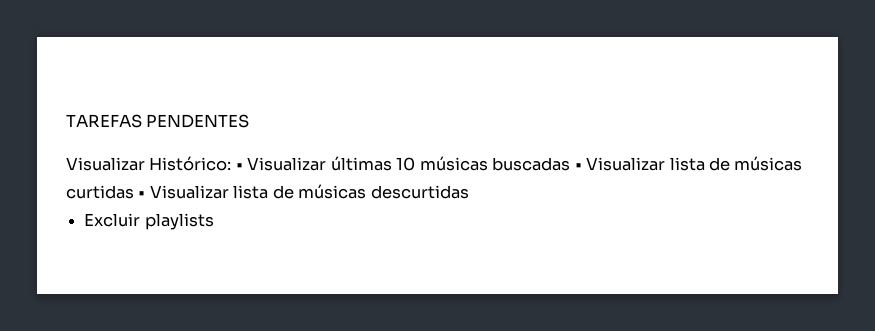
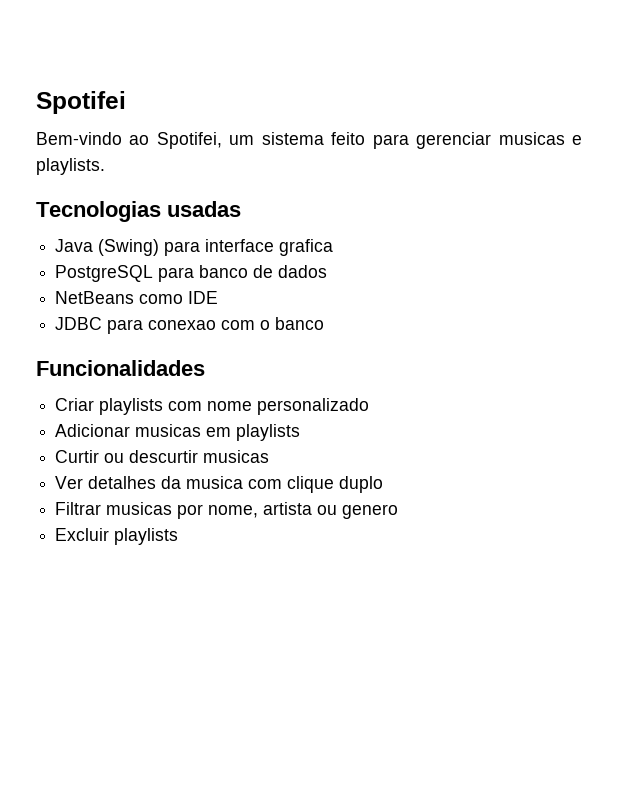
[66,114,250,128] [66,156,803,171] [66,184,469,199] TAREFAS PENDENTES // Visualizar Histórico: • Visualizar últimas 10 músicas buscadas • Visualizar lista de músicas curtidas • Visualizar lista de músicas descurtidas -> [36,91,126,114] [36,132,583,149] [36,158,105,175] [36,201,241,222] [55,239,334,256] [55,265,328,282] [55,291,219,304] [55,317,325,334] [36,360,205,376] [55,398,370,415] [55,424,301,441] [55,450,270,463] [55,476,384,493] [55,502,399,519] Spotifei // Bem-vindo ao Spotifei, um sistema feito para gerenciar musicas e playlists. // Tecnologias usadas // Java (Swing) para interface grafica // PostgreSQL para banco de dados // NetBeans como IDE // JDBC para conexao com o banco // Funcionalidades // Criar playlists com nome personalizado // Adicionar musicas em playlists // Curtir ou descurtir musicas // Ver detalhes da musica com clique duplo // Filtrar musicas por nome, artista ou genero

